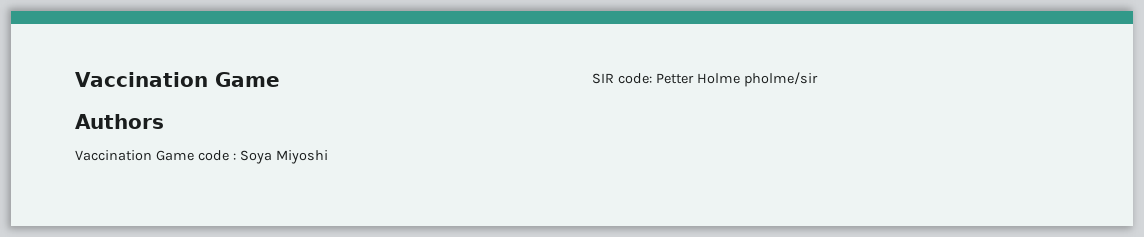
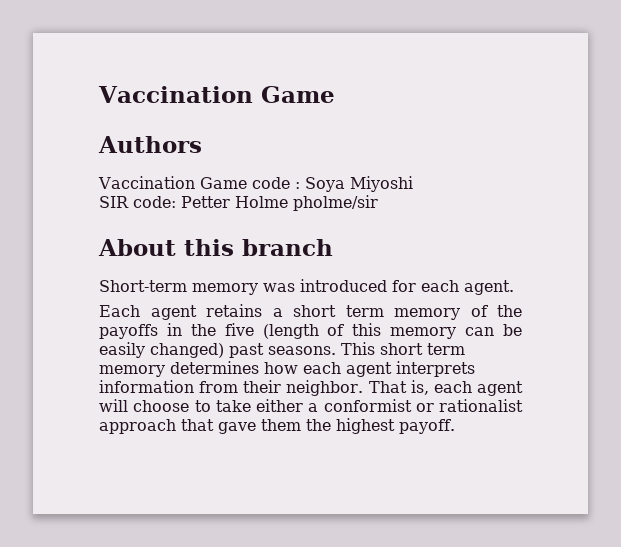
(818, 79) none -> [98,239,333,256] [99,279,514,295] [99,304,522,320] [99,323,522,339] [99,342,465,358] [99,361,475,377] [99,380,523,396] [99,399,523,412] [99,418,455,434] // About this branch // Short-term memory was introduced for each agent. // Each agent retains a short term memory of the payoffs in the five (length of this memory can be easily changed) past seasons. This short term memory determines how each agent interprets information from their neighbor. That is, each agent will choose to take either a conformist or rationalist approach that gave them the highest payoff.

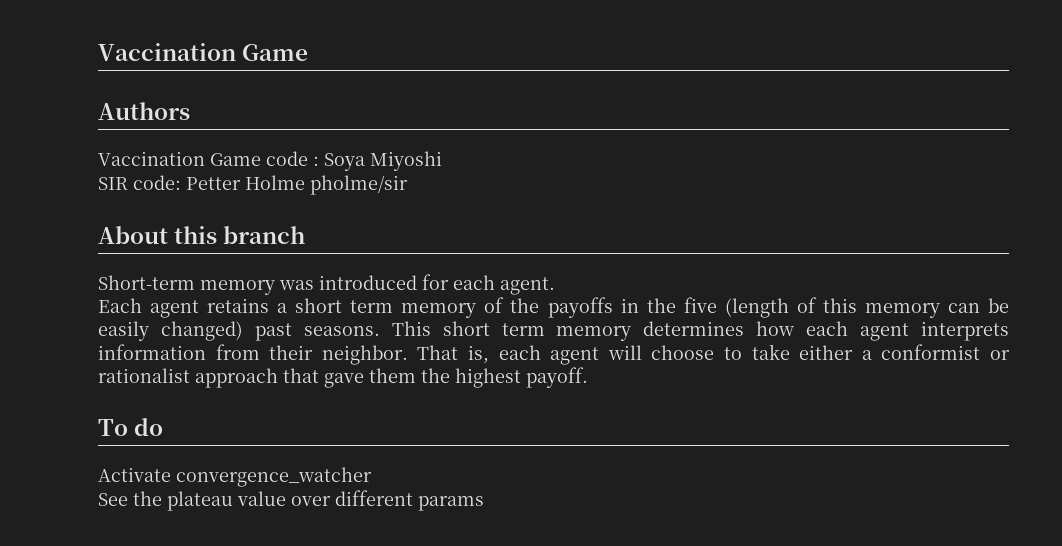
(455, 426) none -> [98,418,164,436] [98,467,372,487] [98,490,484,511] // To do // Activate convergence_watcher // See the plateau value over different params

